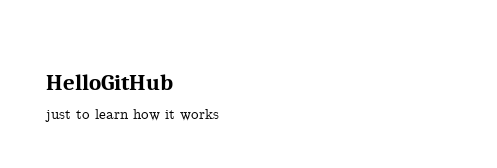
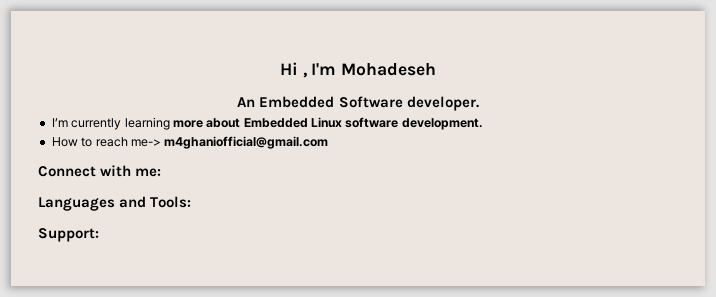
[46,74,173,90] [45,109,219,122] HelloGitHub // just to learn how it works -> [279,62,437,78] [237,96,479,111] [51,117,483,130] [51,136,329,149] [38,165,162,177] [38,196,192,211] [38,228,99,242] Hi , I'm Mohadeseh // An Embedded Software developer. // I’m currently learning more about Embedded Linux software development. // How to reach me-> m4ghaniofficial@gmail.com // Connect with me: // Languages and Tools: // Support:

